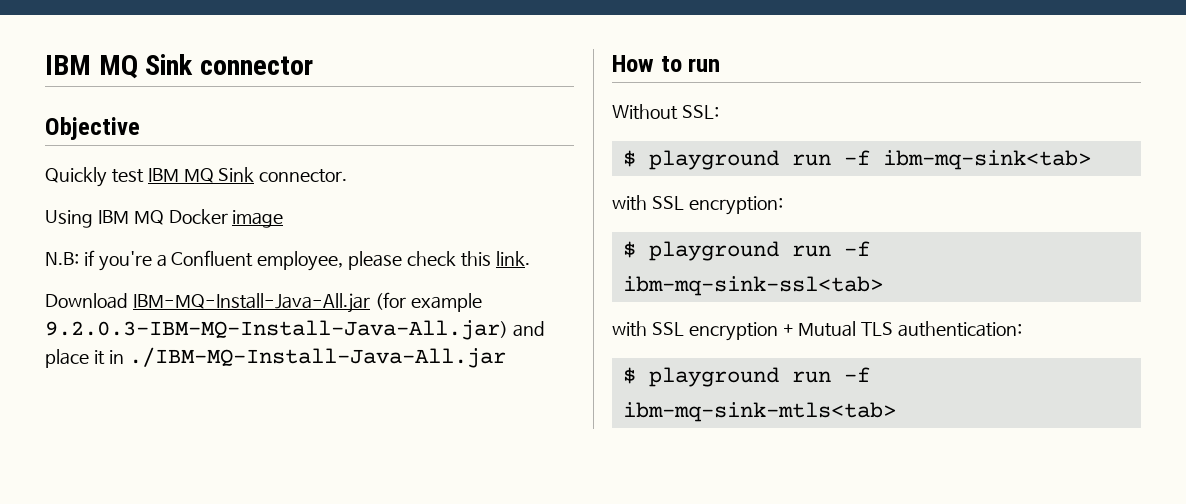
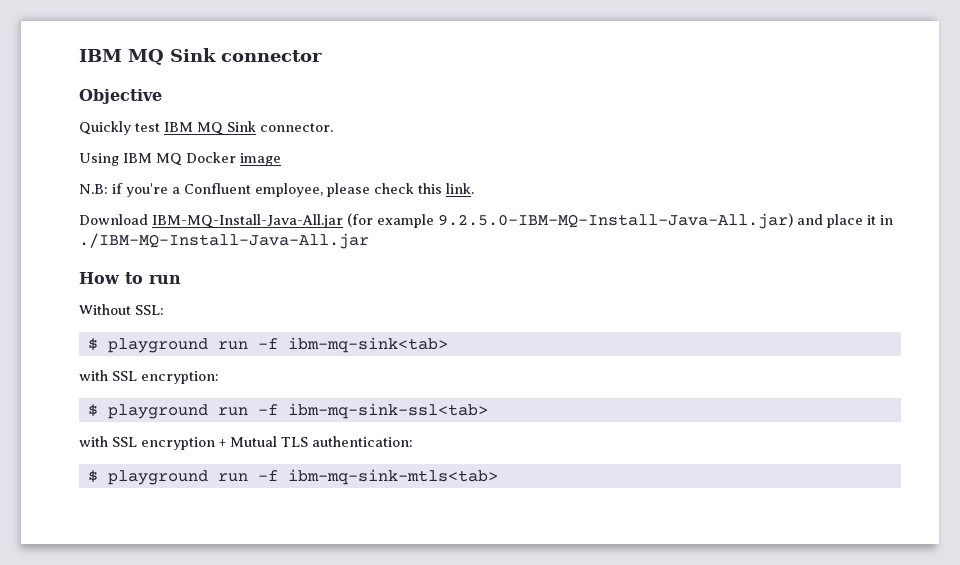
[45,320,508,340] 9.2.0.3-IBM-MQ-Install-Java-All.jar) -> [438,213,793,229] 9.2.5.0-IBM-MQ-Install-Java-All.jar)

